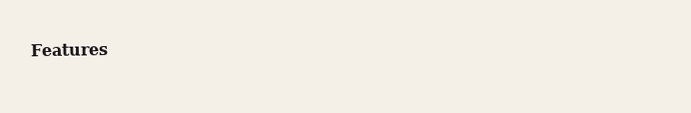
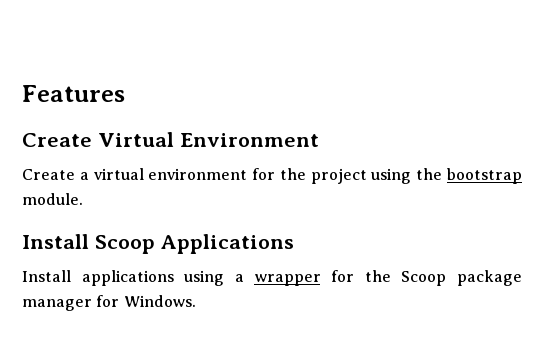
(108, 50) none -> [22,132,319,147] [22,168,522,184] [22,193,83,205] [22,234,294,254] [22,270,522,286] [22,295,196,311] // Create Virtual Environment // Create a virtual environment for the project using the bootstrap module. // Install Scoop Applications // Install applications using a wrapper for the Scoop package manager for Windows.

